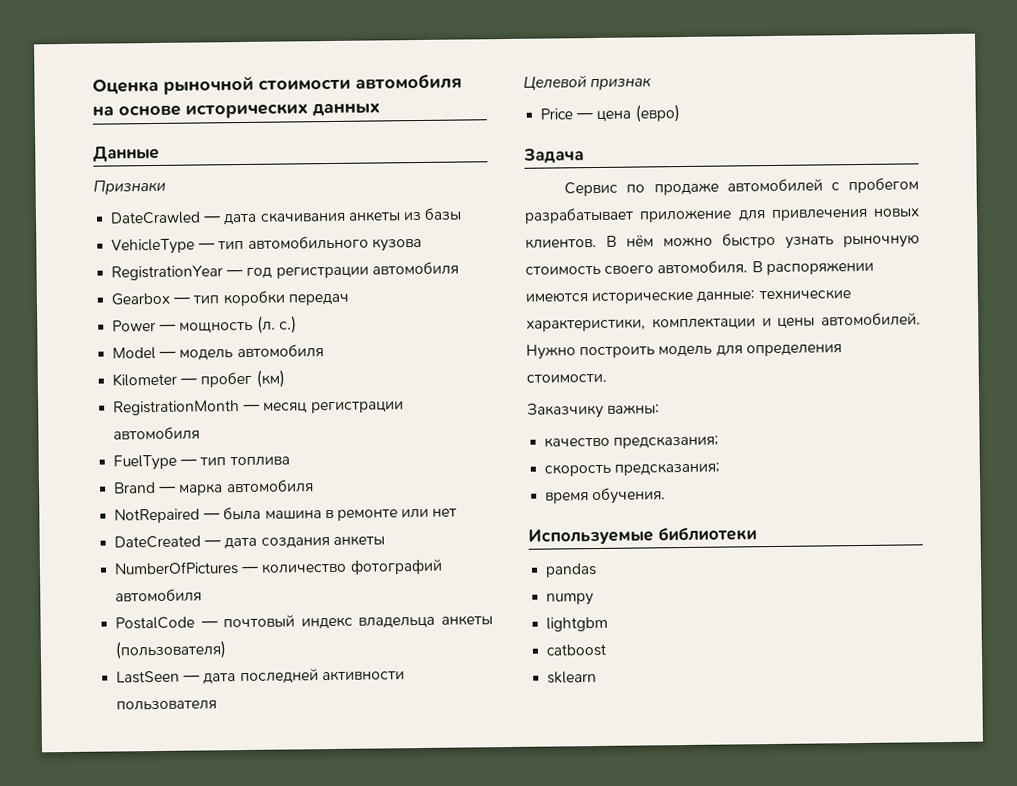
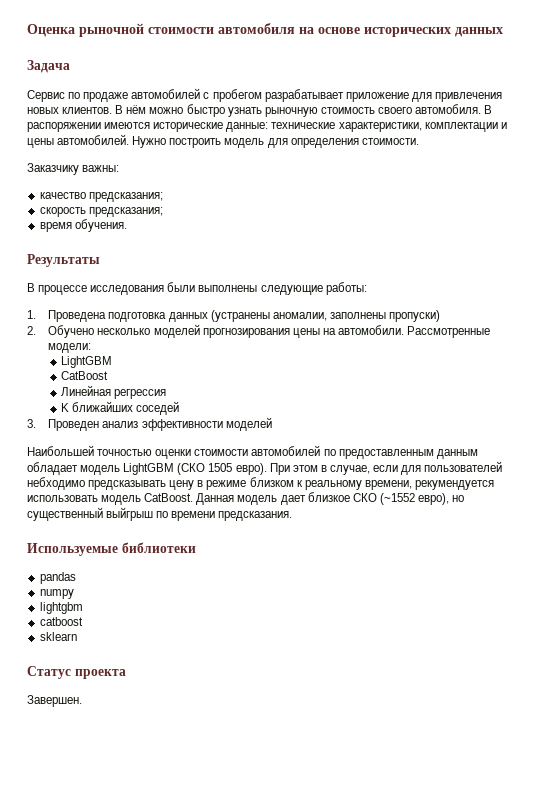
[93,145,160,162] [93,179,166,195] [110,207,463,226] [111,235,422,255] [111,261,459,281] [111,290,349,307] [112,315,297,334] [112,344,324,361] [112,369,285,388] [113,400,404,416] [113,426,201,441] [113,454,290,471] [113,479,314,496] [114,506,458,524] [114,535,385,550] [114,558,443,576] [115,588,203,603] [115,614,493,630] [115,640,227,660] [116,668,405,685] [116,700,218,711] [523,75,653,91] [540,104,680,123] // Данные // Признаки // DateCrawled — дата скачивания анкеты из базы // VehicleType — тип автомобильного кузова // RegistrationYear — год регистрации автомобиля // Gearbox — тип коробки передач // Power — мощность (л. с.) // Model — модель автомобиля // Kilometer — пробег (км) // RegistrationMonth — месяц регистрации автомобиля // FuelType — тип топлива // Brand — марка автомобиля // NotRepaired — была машина в ремонте или нет // DateCreated — дата создания анкеты // NumberOfPictures — количество фотографий автомобиля // PostalCode — почтовый индекс владельца анкеты (пользователя) // LastSeen — дата последней активности пользователя // Целевой признак // Price — цена (евро) -> (503, 32) none
(667, 496) none -> [27,254,100,267] [27,282,367,295] [27,310,440,322] [27,324,491,338] [48,343,92,353] [61,356,113,368] [61,371,109,380] [61,385,167,399] [61,401,180,415] [27,417,272,431] [27,445,478,459] [27,461,503,475] [27,477,494,490] [27,492,465,505] [27,507,293,521] // Результаты // В процессе исследования были выполнены следующие работы: // 1. Проведена подготовка данных (устранены аномалии, заполнены пропуски) // 2. Обучено несколько моделей прогнозирования цены на автомобили. Рассмотренные модели: // LightGBM // CatBoost // Линейная регрессия // K ближайших соседей // 3. Проведен анализ эффективности моделей // Наибольшей точностью оценки стоимости автомобилей по предоставленным данным обладает модель LightGBM (СКО 1505 евро). При этом в случае, если для пользователей небходимо предсказывать цену в режиме близком к реальному времени, рекумендуется использовать модель CatBoost. Данная модель дает близкое СКО (~1552 евро), но существенный выйгрыш по времени предсказания.
(598, 677) none -> [27,666,126,679] [27,695,82,707] // Статус проекта // Завершен.

